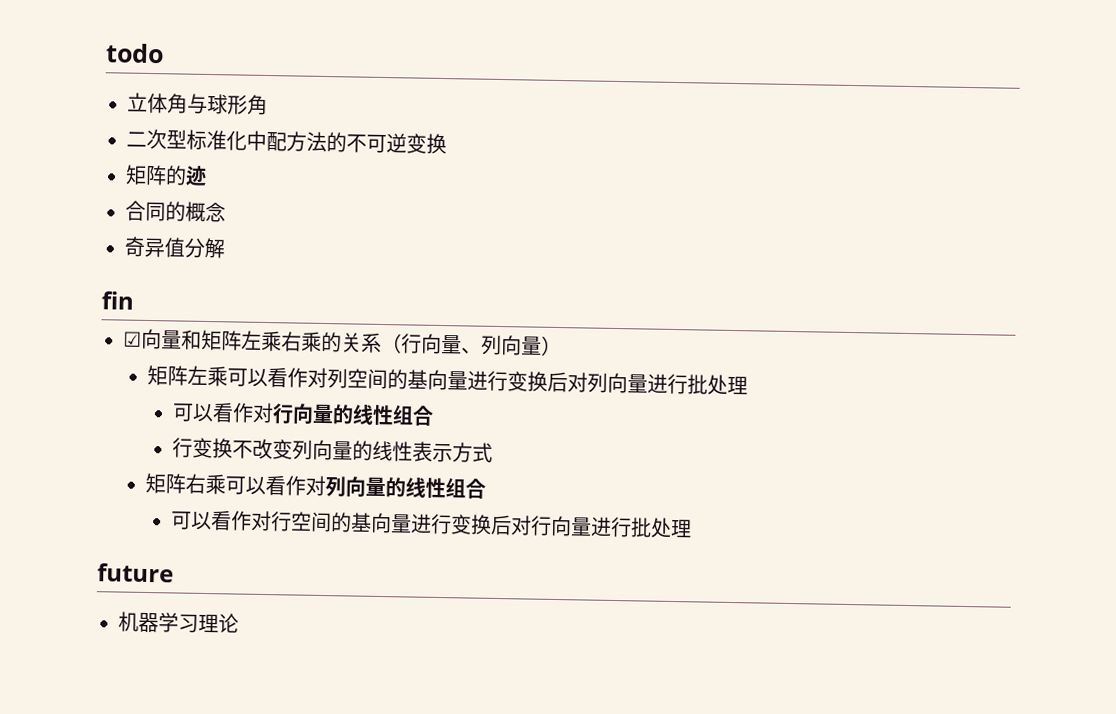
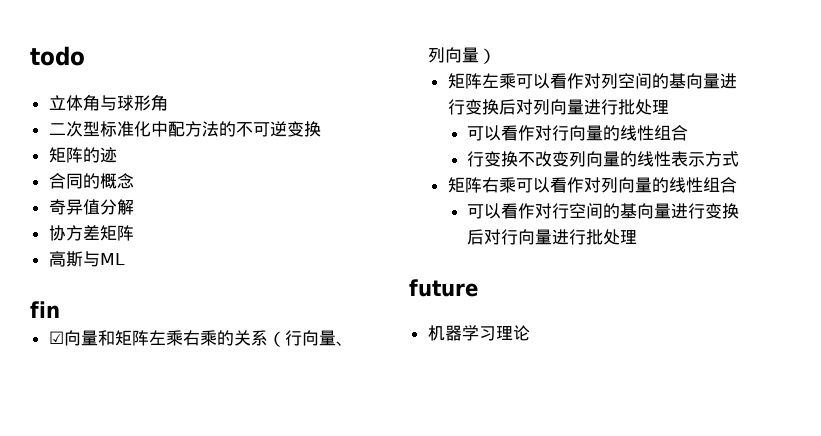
(225, 248) none -> [48,225,134,241] [48,251,125,267] // 协方差矩阵 // 高斯与ML

